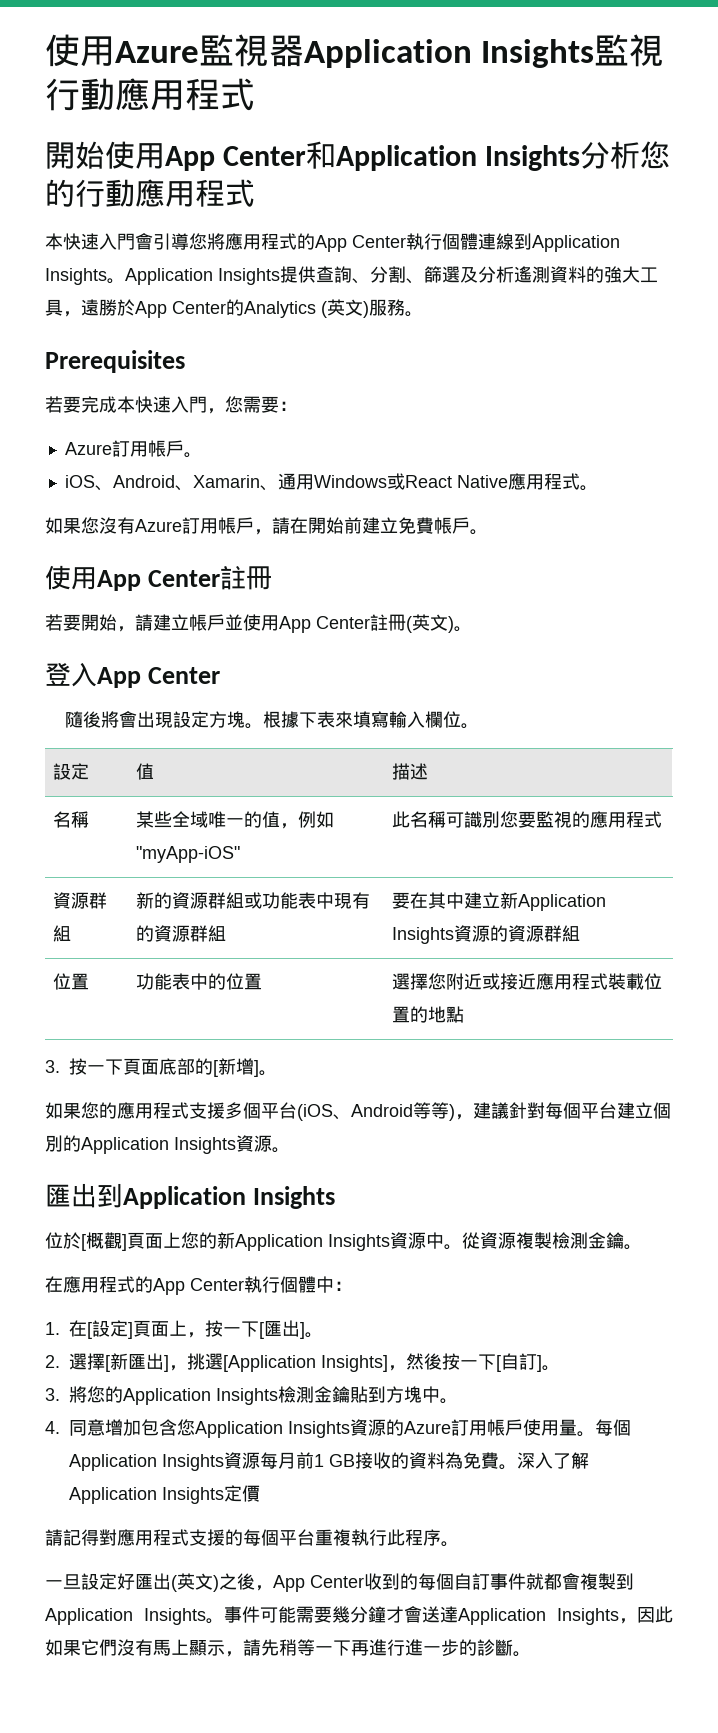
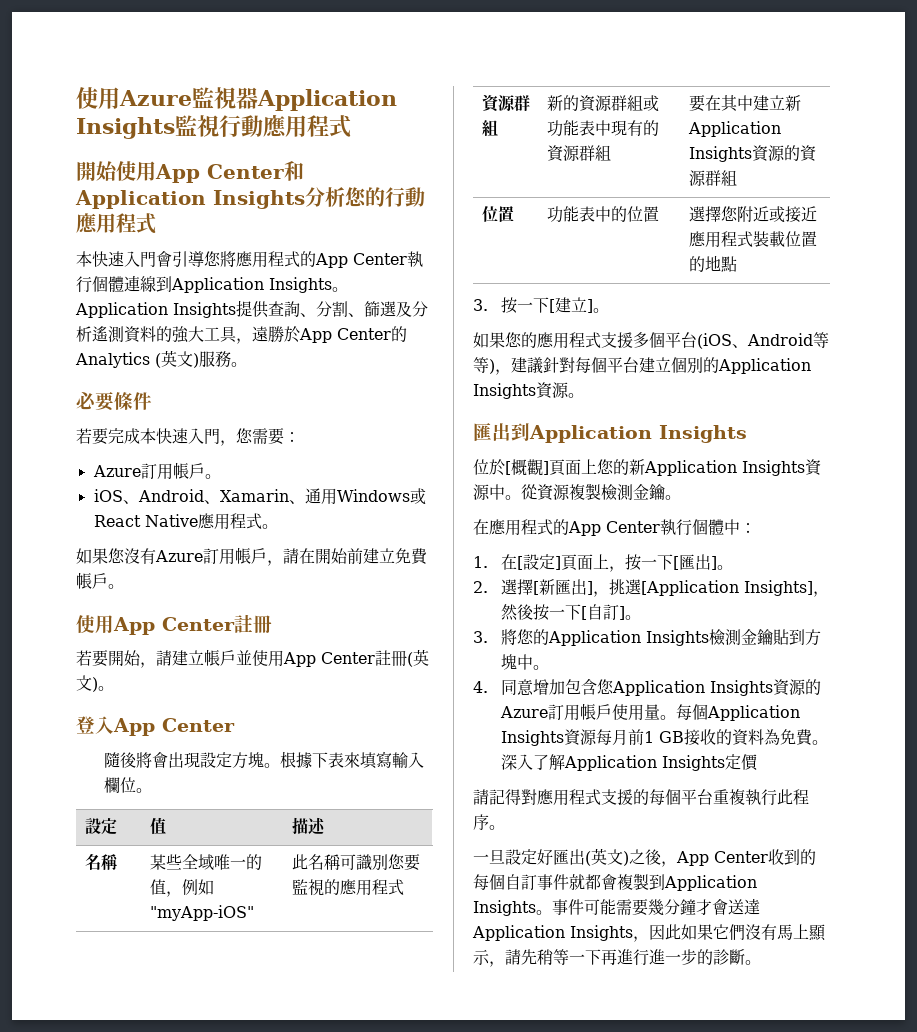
[45,350,185,373] Prerequisites -> [76,392,152,411] 必要條件
[123,1058,254,1077] 頁面底部的[新增 -> [549,297,588,313] [建立

